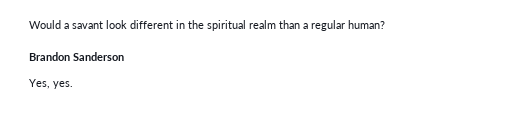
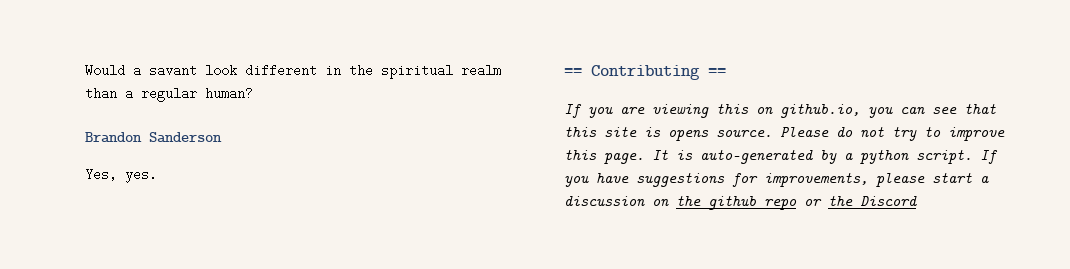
(73, 85) none -> [564,65,726,80] [564,104,996,118] [564,127,1005,141] [564,150,998,164] [564,173,989,187] [564,196,917,210] // == Contributing == // If you are viewing this on github.io, you can see that this site is opens source. Please do not try to improve this page. It is auto-generated by a python script. If you have suggestions for improvements, please start a discussion on the github repo or the Discord

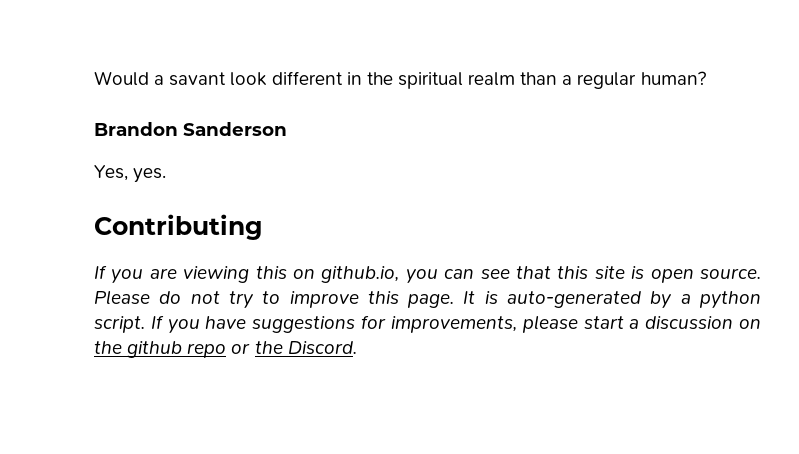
[564,68,582,76] == -> (167, 175) none
[708,68,726,76] == -> (263, 227) none
[668,130,709,141] opens -> [650,268,694,283] open
[860,196,917,206] Discord -> [287,341,357,354] Discord.

